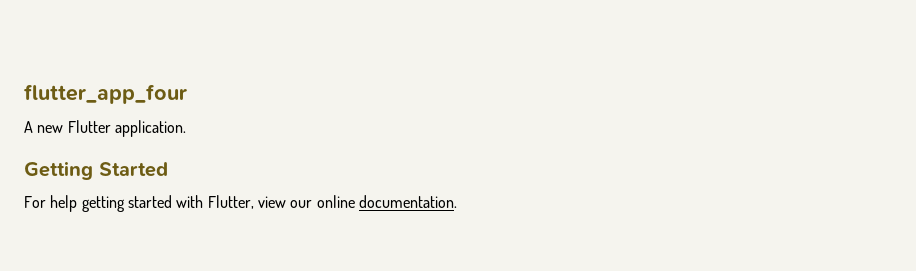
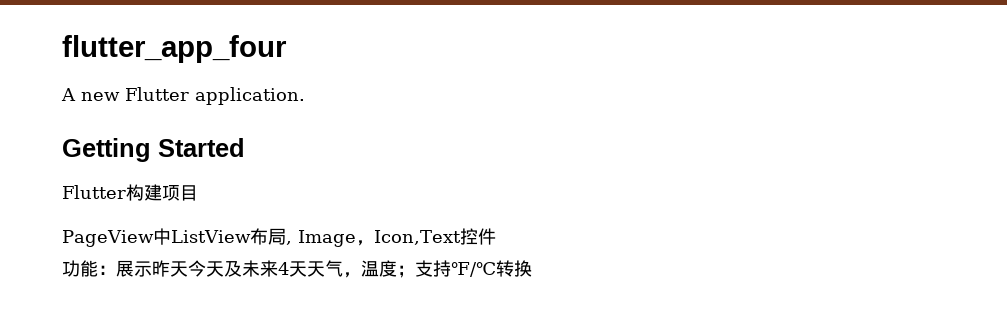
[24,195,457,212] For help getting started with Flutter, view our online documentation. -> [62,184,198,201] [62,228,496,247] [62,260,532,278] Flutter构建项目 // PageView中ListView布局, Image，Icon,Text控件 // 功能：展示昨天今天及未来4天天气，温度；支持℉/℃转换

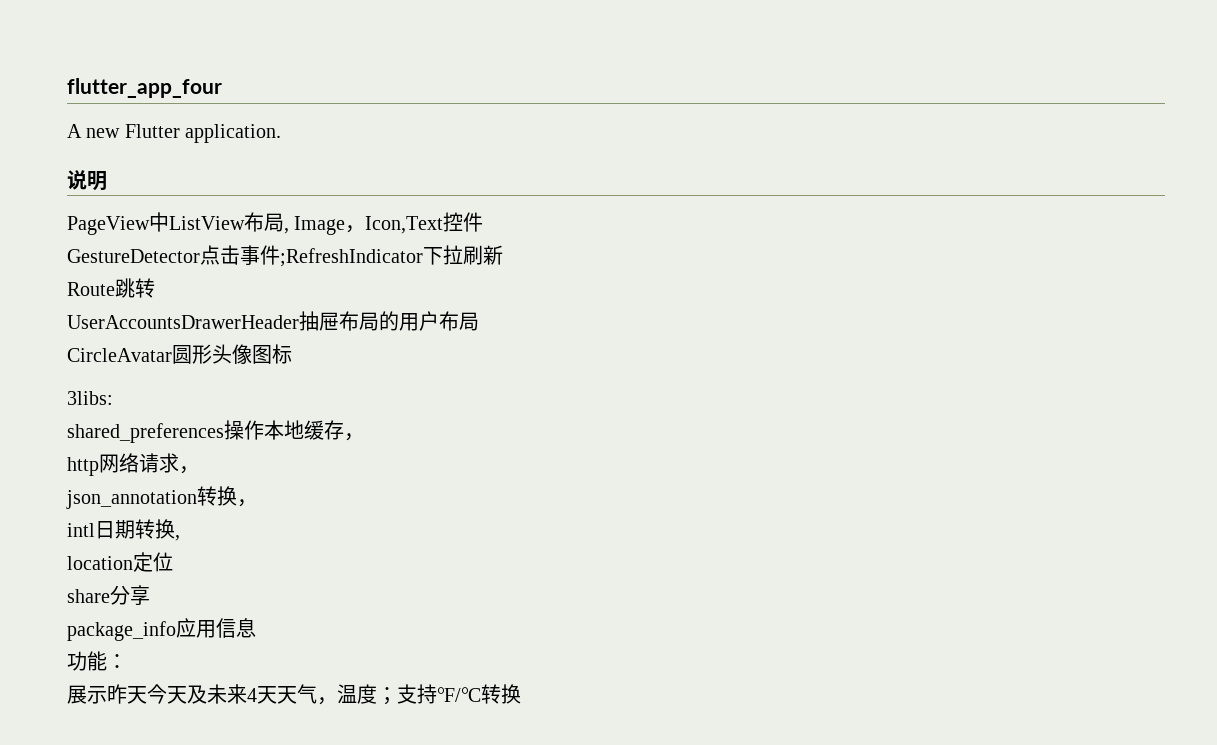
[62,138,245,162] [62,184,198,201] Getting Started // Flutter构建项目 -> [67,170,107,191] 说明
(496, 236) none -> [67,245,503,267] [67,278,155,298] [67,311,479,331] [67,344,292,364] [67,391,113,405] [67,420,364,443] [67,453,199,476] [66,486,257,509] [67,519,180,541] [67,552,173,572] [67,585,150,606] [67,618,256,641] // GestureDetector点击事件;RefreshIndicator下拉刷新 // Route跳转 // UserAccountsDrawerHeader抽屉布局的用户布局 // CircleAvatar圆形头像图标 // 3libs: // shared_preferences操作本地缓存， // http网络请求， // json_annotation转换， // intl日期转换, // location定位 // share分享 // package_info应用信息
(116, 270) none -> (127, 661) //

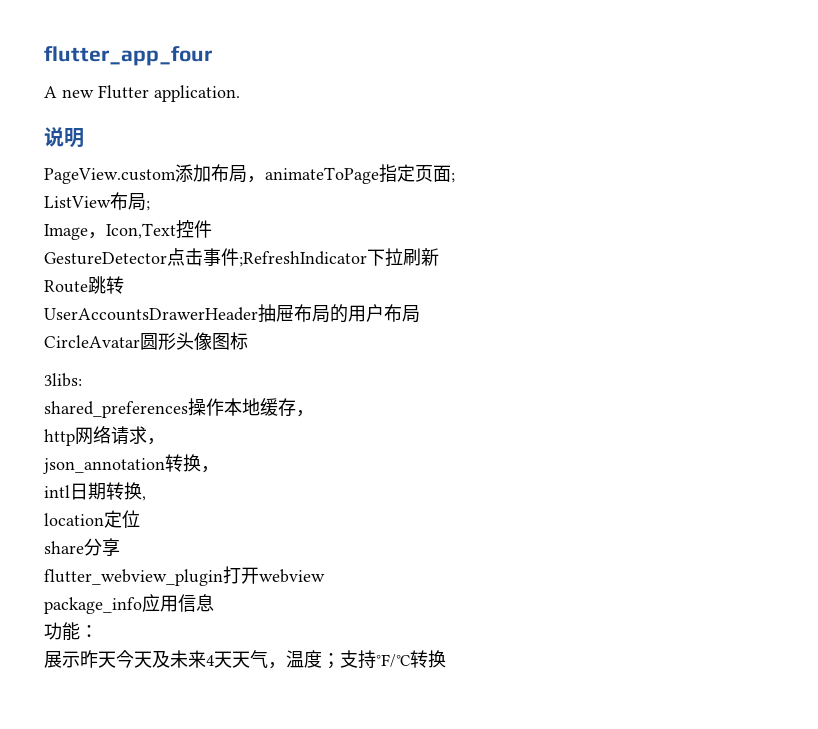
[67,212,169,235] PageView中 -> [44,164,455,184] PageView.custom添加布局，animateToPage指定页面; //
[284,228,289,234] , -> [146,201,150,211] ; //
(150, 595) none -> [44,566,325,586] // flutter_webview_plugin打开webview

